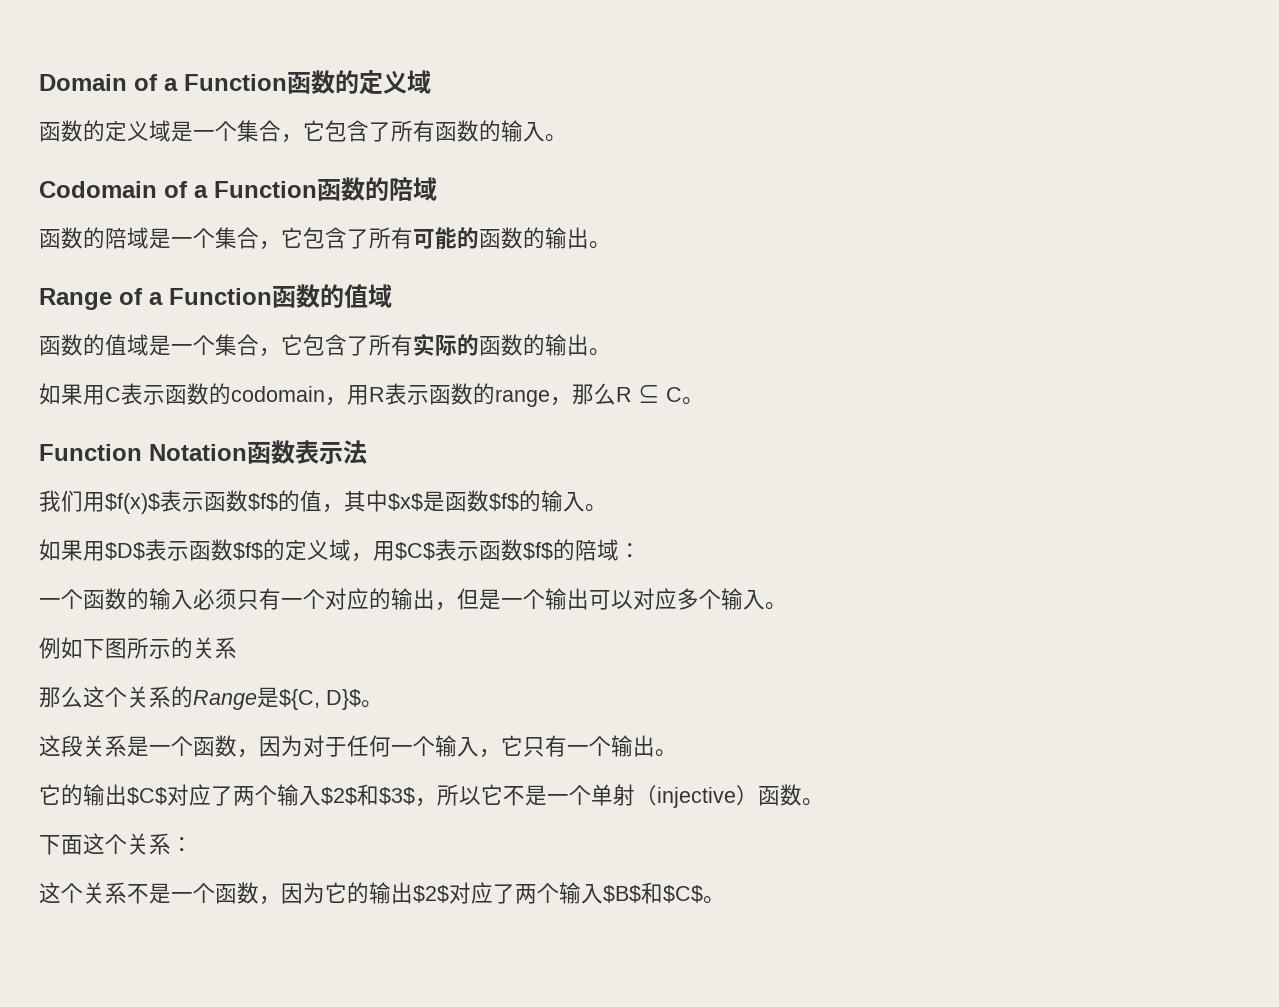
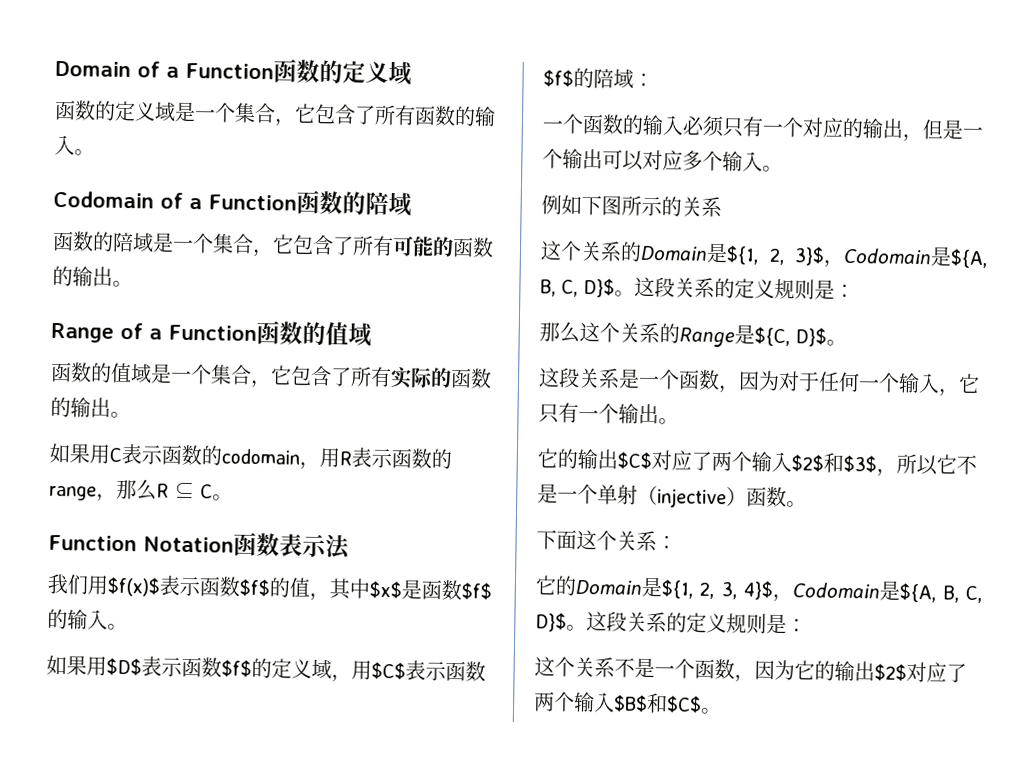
(237, 648) none -> [540,240,988,269] [540,276,855,300] // 这个关系的Domain是${1, 2, 3}$，Codomain是${A, B, C, D}$。这段关系的定义规则是：
(193, 844) none -> [535,575,982,604] [535,611,807,635] // 它的Domain是${1, 2, 3, 4}$，Codomain是${A, B, C, D}$。这段关系的定义规则是：

